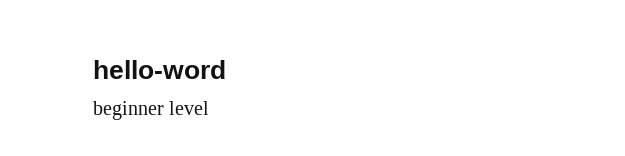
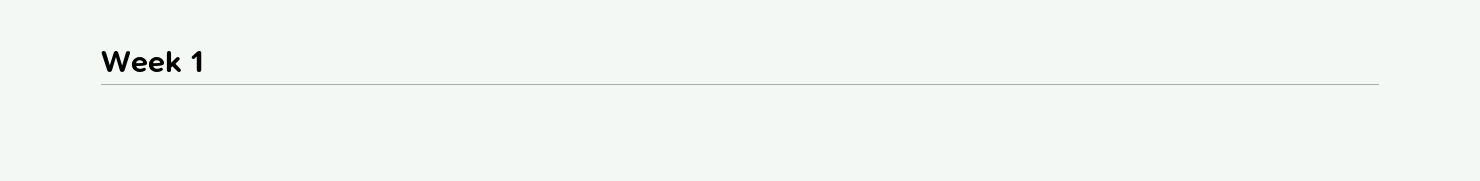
[93,60,226,79] [93,101,210,120] hello-word // beginner level -> [101,50,204,73] Week 1

